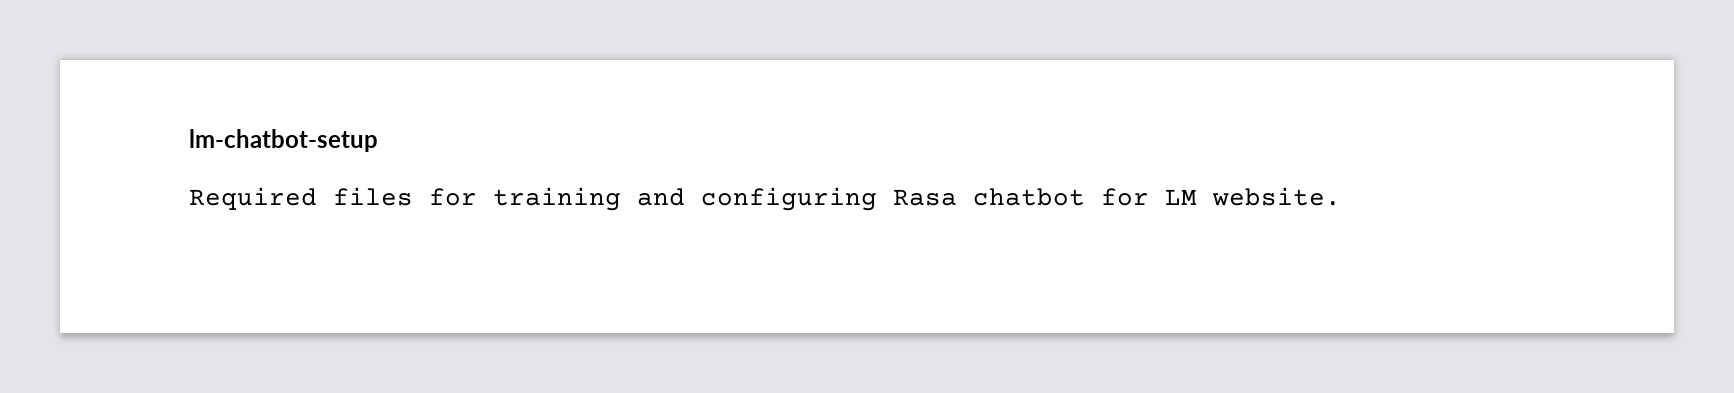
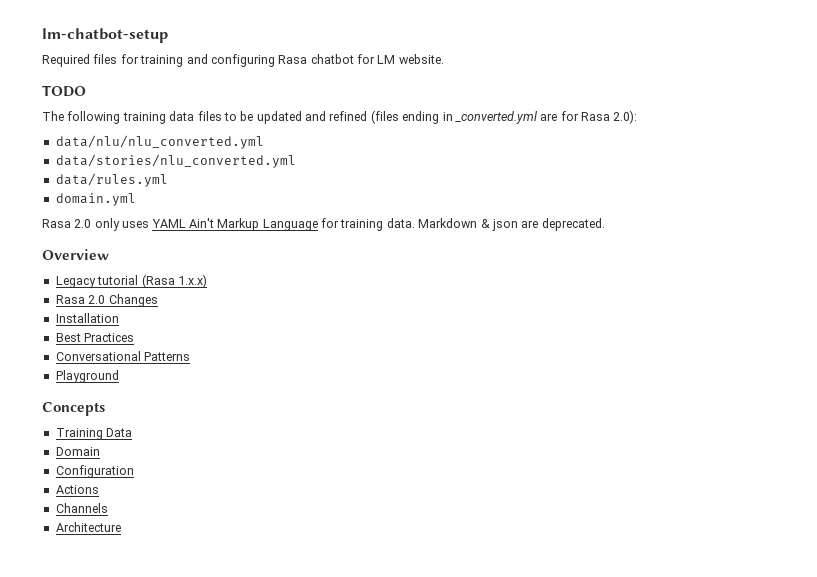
(1341, 196) none -> [42,85,86,97] [42,110,638,124] [55,135,264,149] [55,154,296,168] [55,173,168,187] [55,193,136,206] [42,218,605,231] [42,249,109,260] [55,274,207,288] [55,294,158,307] [55,313,119,323] [55,333,135,342] [55,351,191,361] [55,370,119,383] [42,402,105,416] [55,428,133,440] [55,447,100,456] [55,465,134,478] [55,485,99,494] [55,503,108,513] [55,522,121,532] // TODO // The following training data files to be updated and refined (files ending in _converted.yml are for Rasa 2.0): // data/nlu/nlu_converted.yml // data/stories/nlu_converted.yml // data/rules.yml // domain.yml // Rasa 2.0 only uses YAML Ain't Markup Language for training data. Markdown & json are deprecated. // Overview // Legacy tutorial (Rasa 1.x.x) // Rasa 2.0 Changes // Installation // Best Practices // Conversational Patterns // Playground // Concepts // Training Data // Domain // Configuration // Actions // Channels // Architecture

